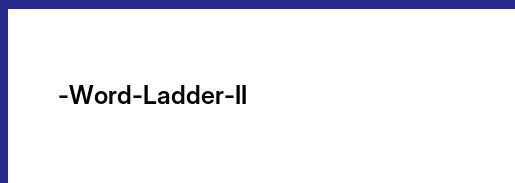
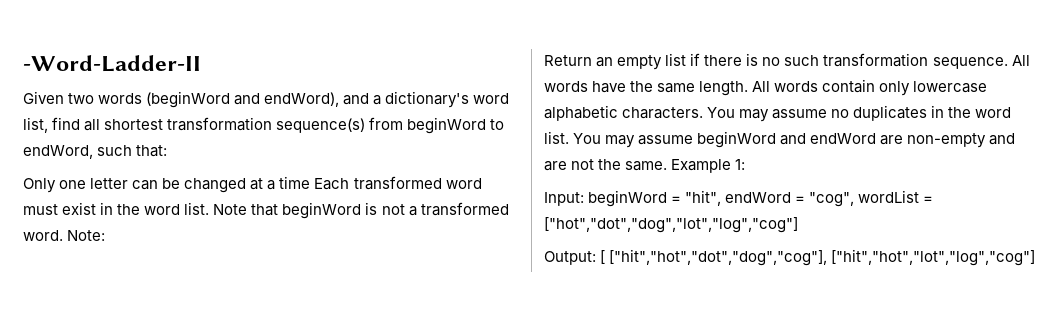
(247, 94) none -> [23,91,510,108] [23,117,505,134] [23,145,168,159] [23,176,482,193] [23,202,509,219] [23,230,106,241] [544,53,1030,70] [544,79,988,96] [544,105,1012,122] [544,131,1016,148] [544,159,746,173] [544,190,934,207] [544,217,798,233] [544,249,1036,266] // Given two words (beginWord and endWord), and a dictionary's word list, find all shortest transformation sequence(s) from beginWord to endWord, such that: // Only one letter can be changed at a time Each transformed word must exist in the word list. Note that beginWord is not a transformed word. Note: // Return an empty list if there is no such transformation sequence. All words have the same length. All words contain only lowercase alphabetic characters. You may assume no duplicates in the word list. You may assume beginWord and endWord are non-empty and are not the same. Example 1: // Input: beginWord = "hit", endWord = "cog", wordList = ["hot","dot","dog","lot","log","cog"] // Output: [ ["hit","hot","dot","dog","cog"], ["hit","hot","lot","log","cog"]

